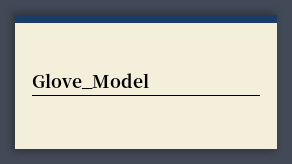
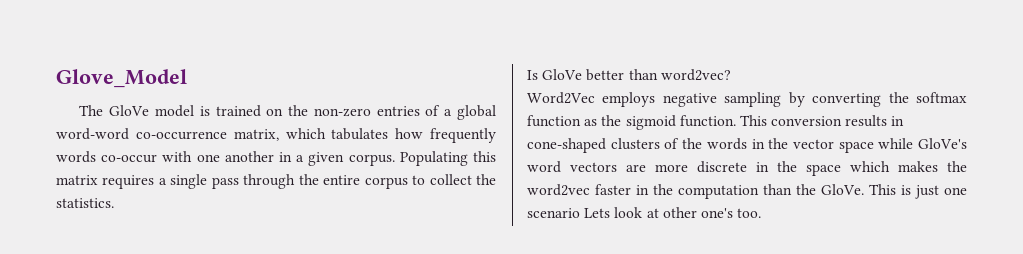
(149, 81) none -> [79,105,497,120] [56,128,496,143] [56,151,496,166] [56,174,496,189] [56,198,114,208] [527,69,731,81] [527,92,967,107] [527,115,905,130] [527,138,967,153] [527,161,967,176] [527,184,967,199] [527,207,762,218] // The GloVe model is trained on the non-zero entries of a global word-word co-occurrence matrix, which tabulates how frequently words co-occur with one another in a given corpus. Populating this matrix requires a single pass through the entire corpus to collect the statistics. // Is GloVe better than word2vec? // Word2Vec employs negative sampling by converting the softmax function as the sigmoid function. This conversion results in cone-shaped clusters of the words in the vector space while GloVe's word vectors are more discrete in the space which makes the word2vec faster in the computation than the GloVe. This is just one scenario Lets look at other one's too.

